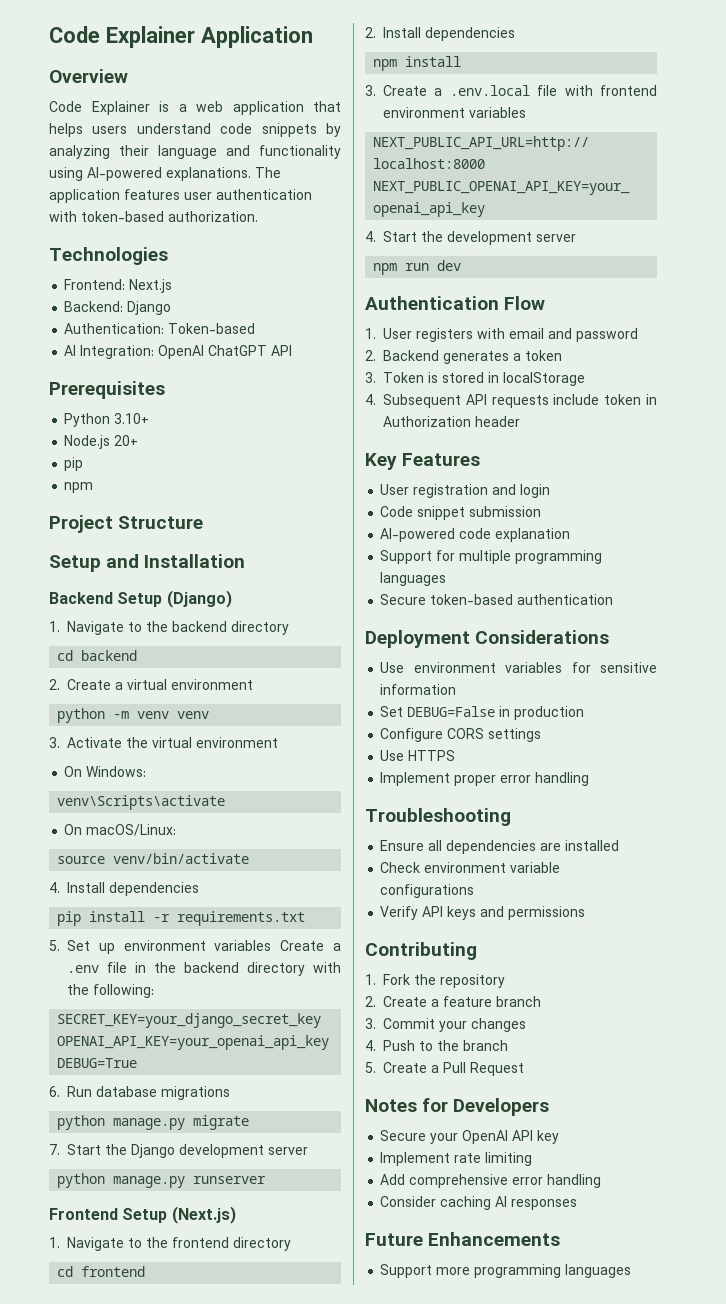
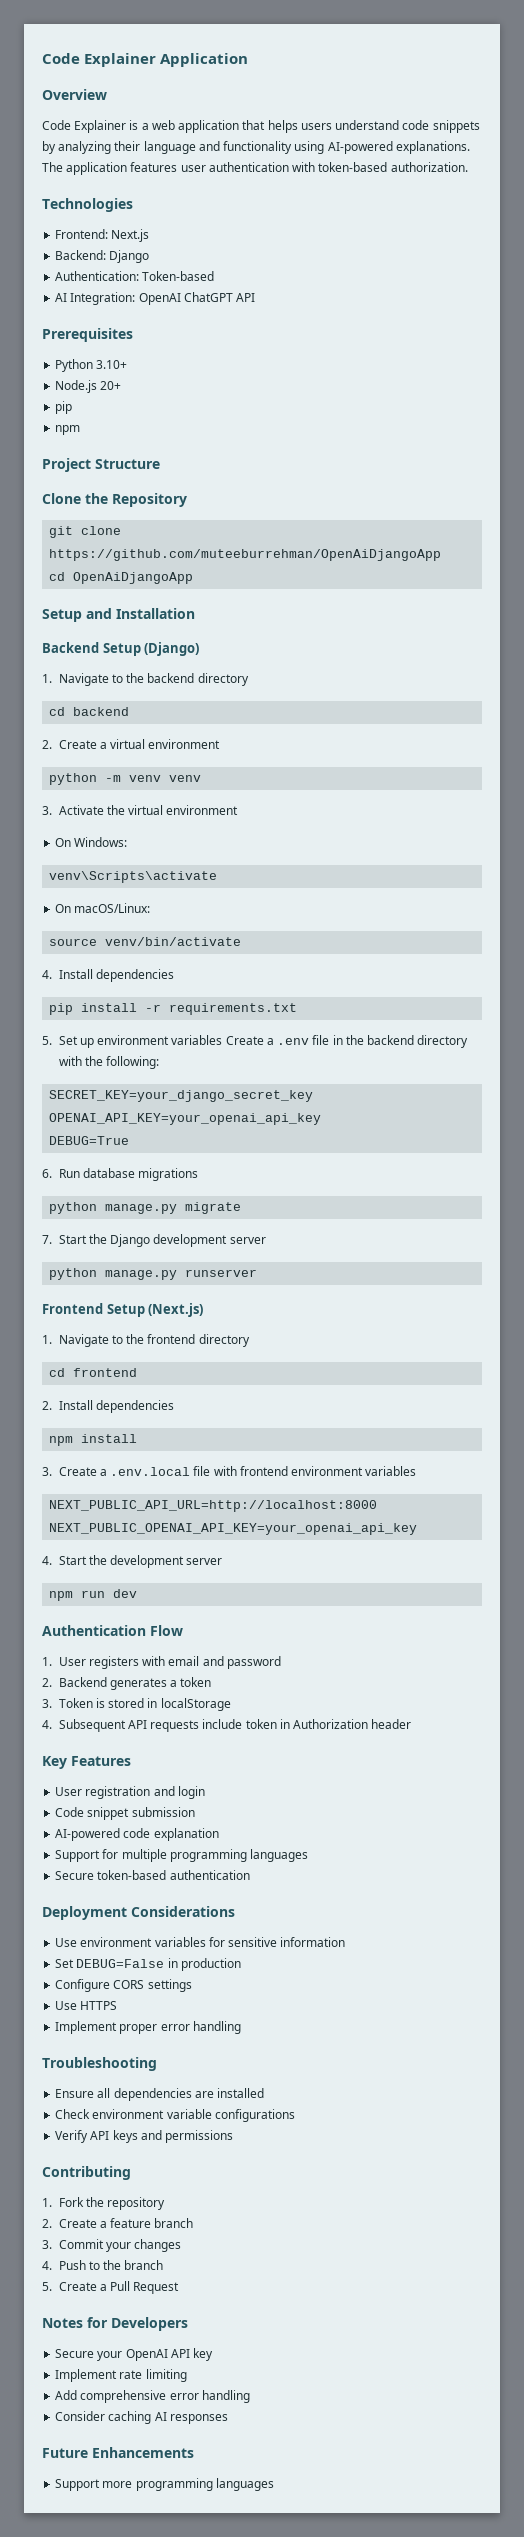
(204, 522) none -> [42,493,187,507] [49,526,122,538] [49,549,442,561] [49,572,194,584] // Clone the Repository // git clone https://github.com/muteeburrehman/OpenAiDjangoApp // cd OpenAiDjangoApp

